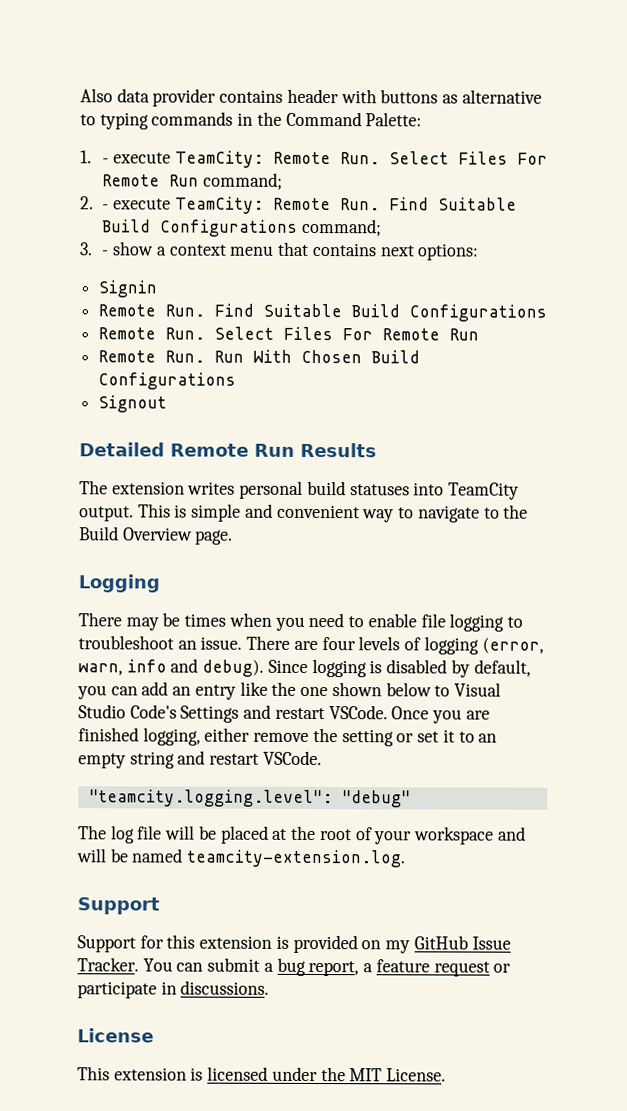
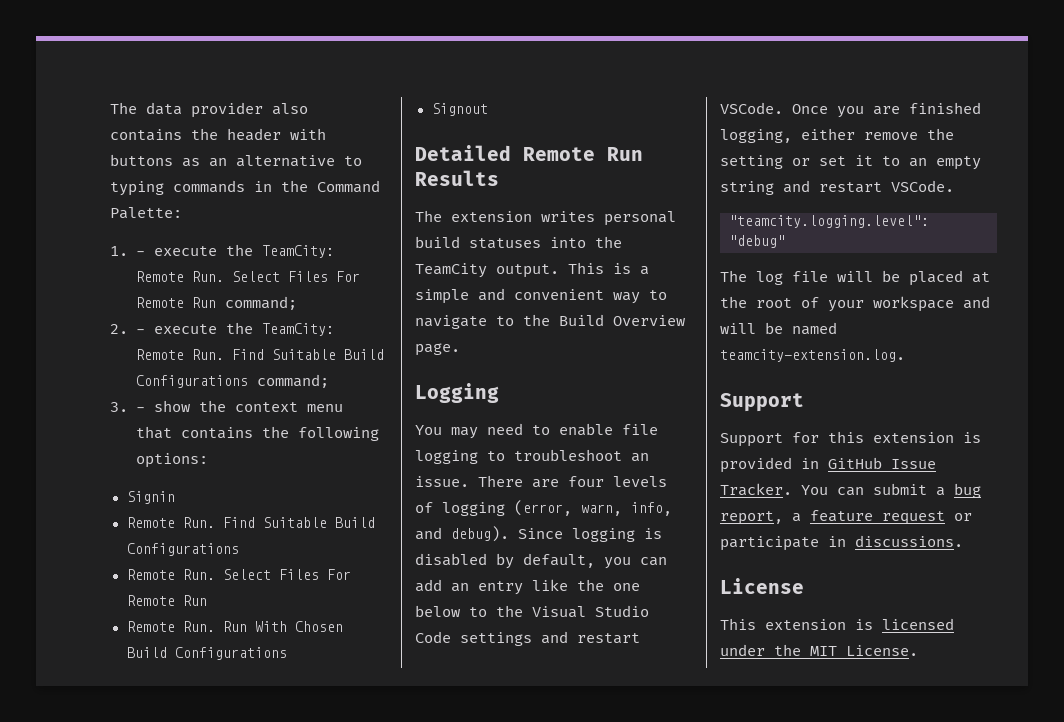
[80,88,113,103] Also -> [110,102,137,114] The
[219,89,284,103] contains -> [272,103,308,115] [110,128,218,141] also contains the
(459, 99) none -> [209,158,227,167] an
(172, 158) none -> [225,244,253,256] the
(172, 204) none -> [225,322,253,334] the
[155,246,167,256] a -> [198,400,226,412] the
[379,245,415,257] next -> [261,426,379,441] the following
(445, 489) none -> [595,236,622,248] the
(188, 511) none -> [640,266,649,275] a
[78,612,305,631] There may be times when you -> [415,425,478,439] You may
[126,659,167,673] info -> [631,502,672,516] info,
[331,682,382,697] shown -> (640, 587) none
(451, 691) none -> [496,605,523,617] the
[129,704,240,723] Code's Settings -> [415,631,532,646] Code settings
[361,940,411,954] on my -> [801,458,819,469] in

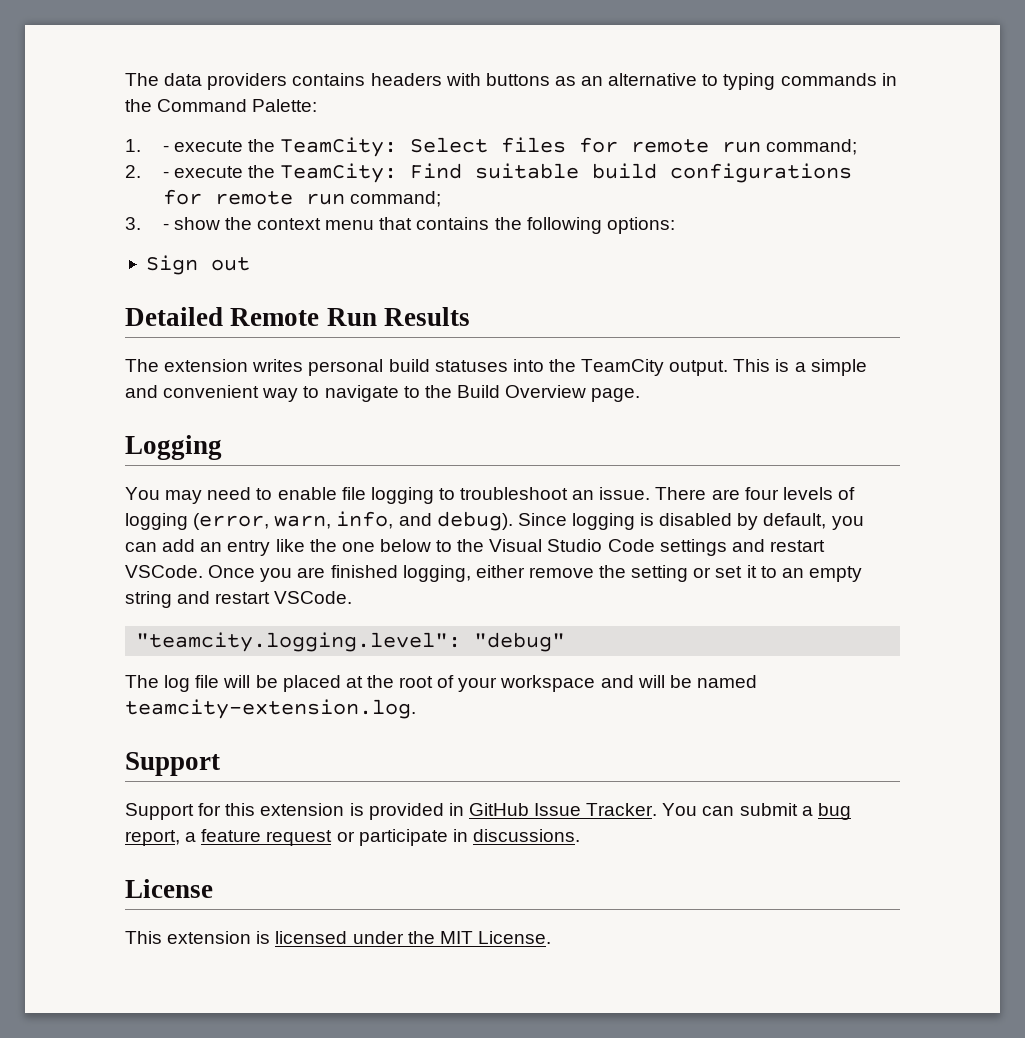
[191,102,308,118] [110,128,281,141] provider also contains the header -> [207,73,442,90] providers contains headers
[135,271,360,282] [135,297,216,308] Remote Run. Select Files For Remote Run -> [410,137,762,153] Select files for remote run
[135,349,384,360] [135,375,248,388] Remote Run. Find Suitable Build Configurations -> [410,163,853,183] [162,189,345,205] Find suitable build configurations for remote run
[126,491,175,504] [126,517,375,528] [126,543,239,556] [126,569,351,580] [126,595,207,606] [126,621,343,632] [126,647,287,660] [431,103,488,116] Signin // Remote Run. Find Suitable Build Configurations // Remote Run. Select Files For Remote Run // Remote Run. Run With Chosen Build Configurations // Signout -> [145,255,250,275] Sign out

